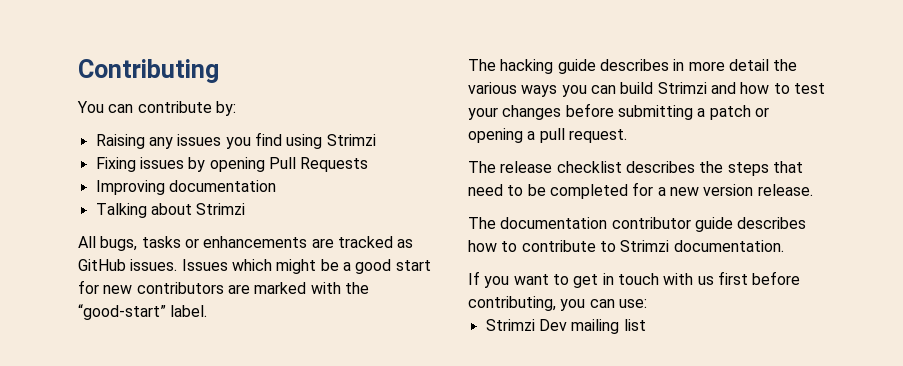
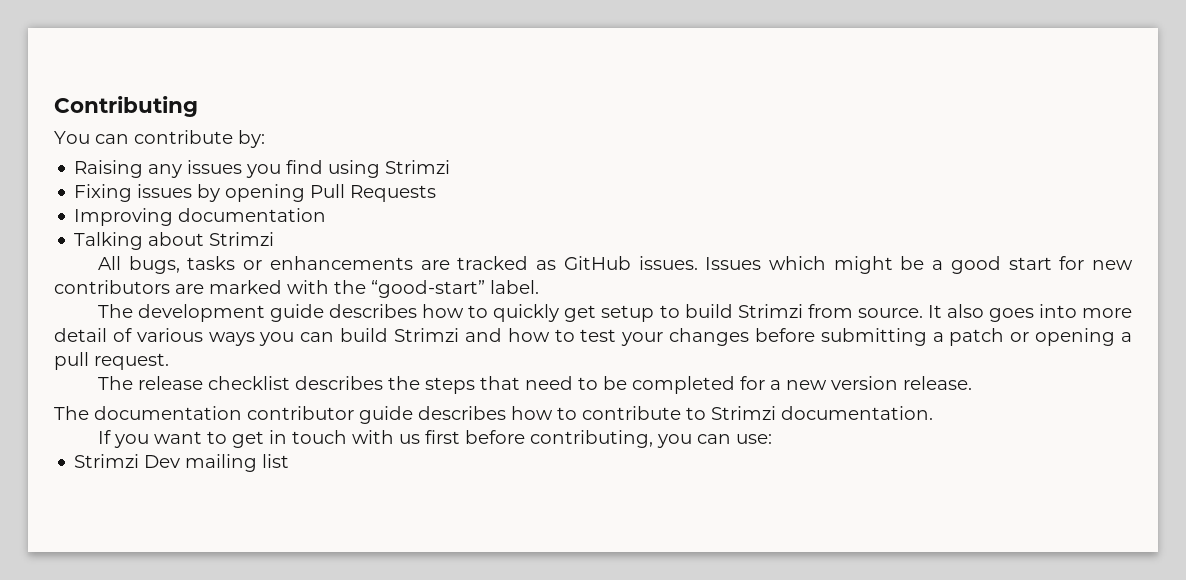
[500,59,685,74] hacking guide describes in -> [138,304,1077,322] development guide describes how to quickly get setup to build Strimzi from source. It also goes into
[773,59,798,71] the -> [112,328,132,342] of

